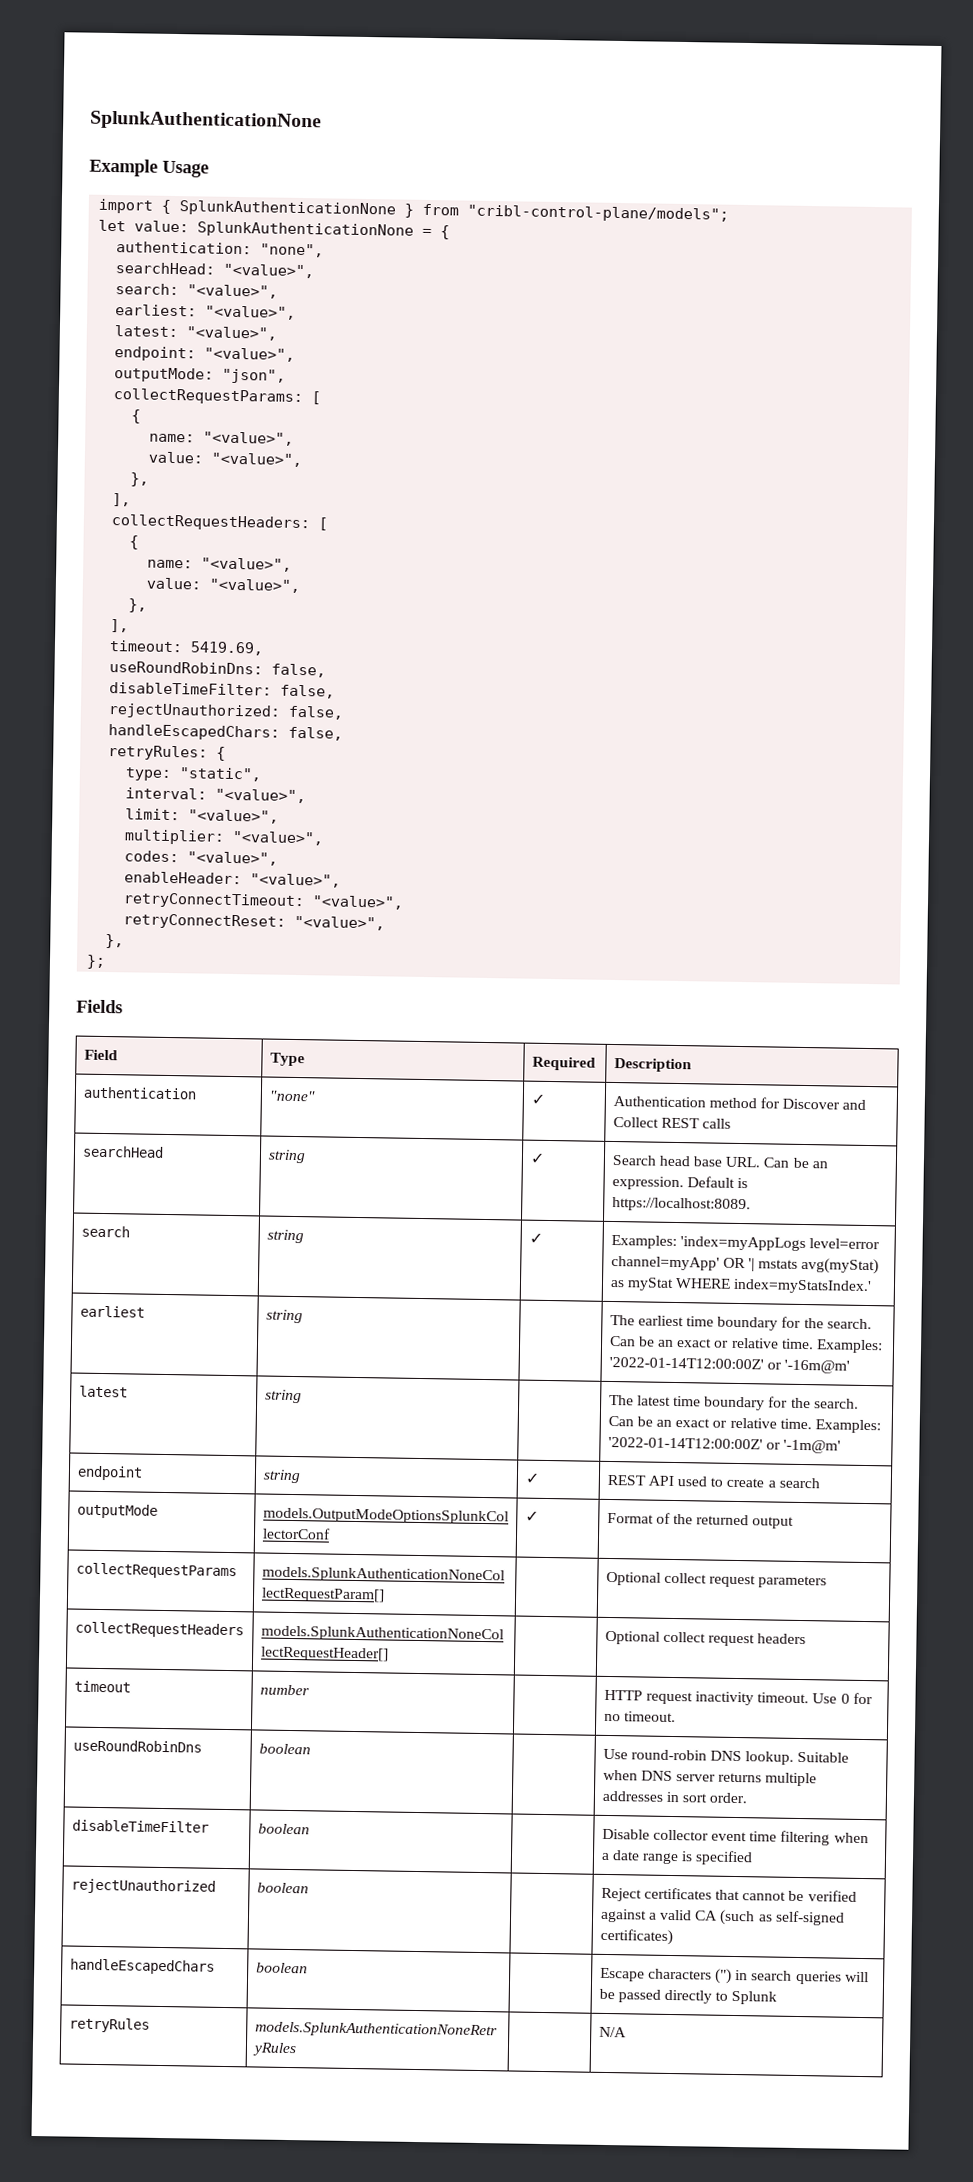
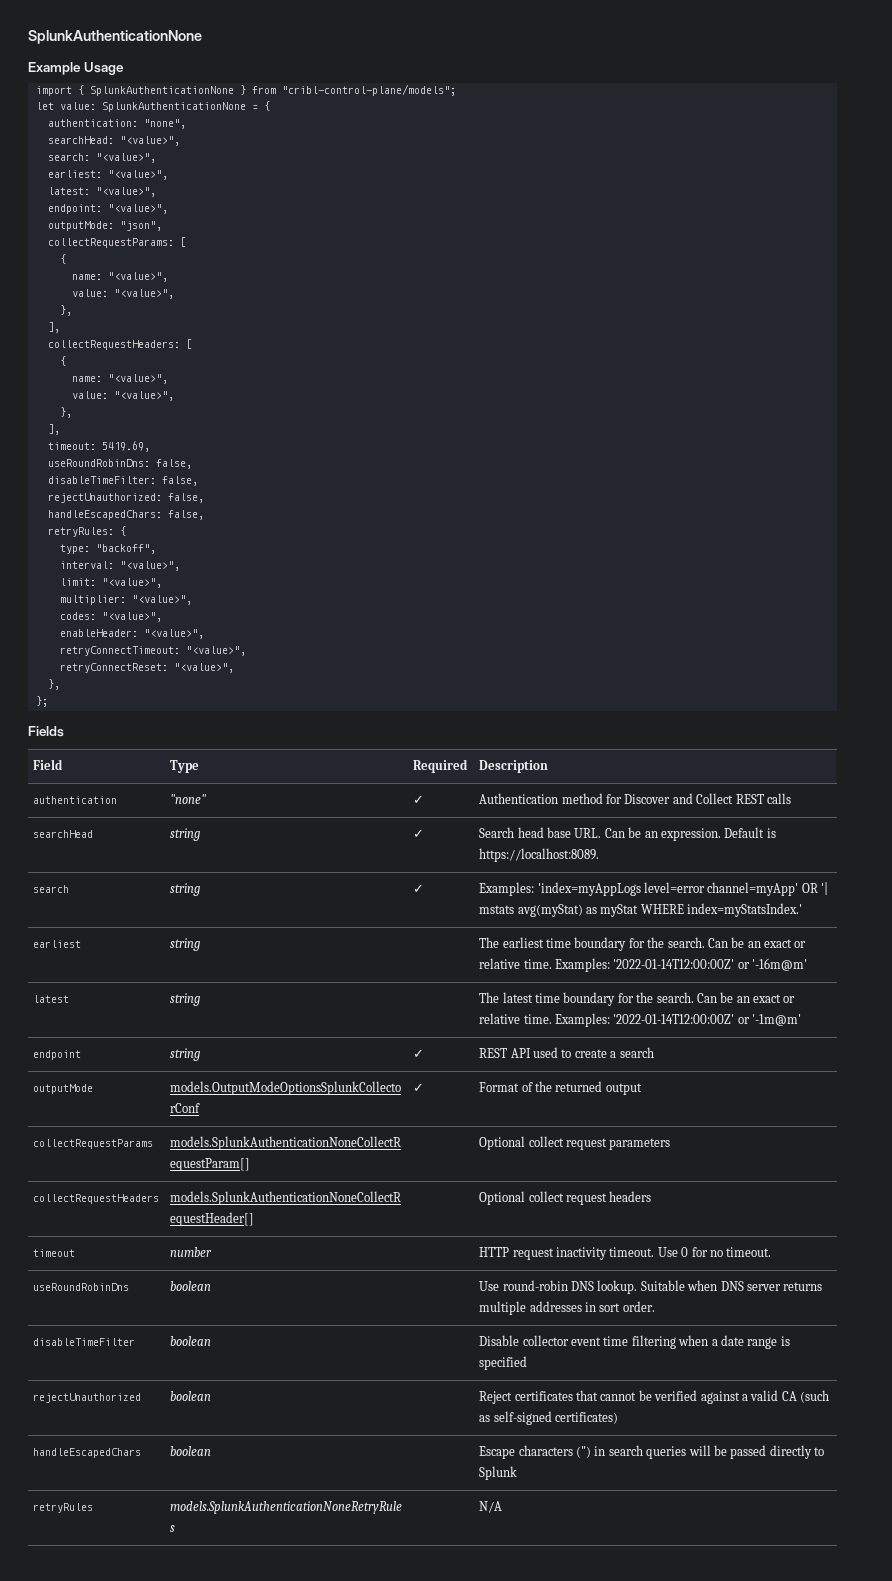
[179,767,263,782] "static", -> [95,544,156,554] "backoff",

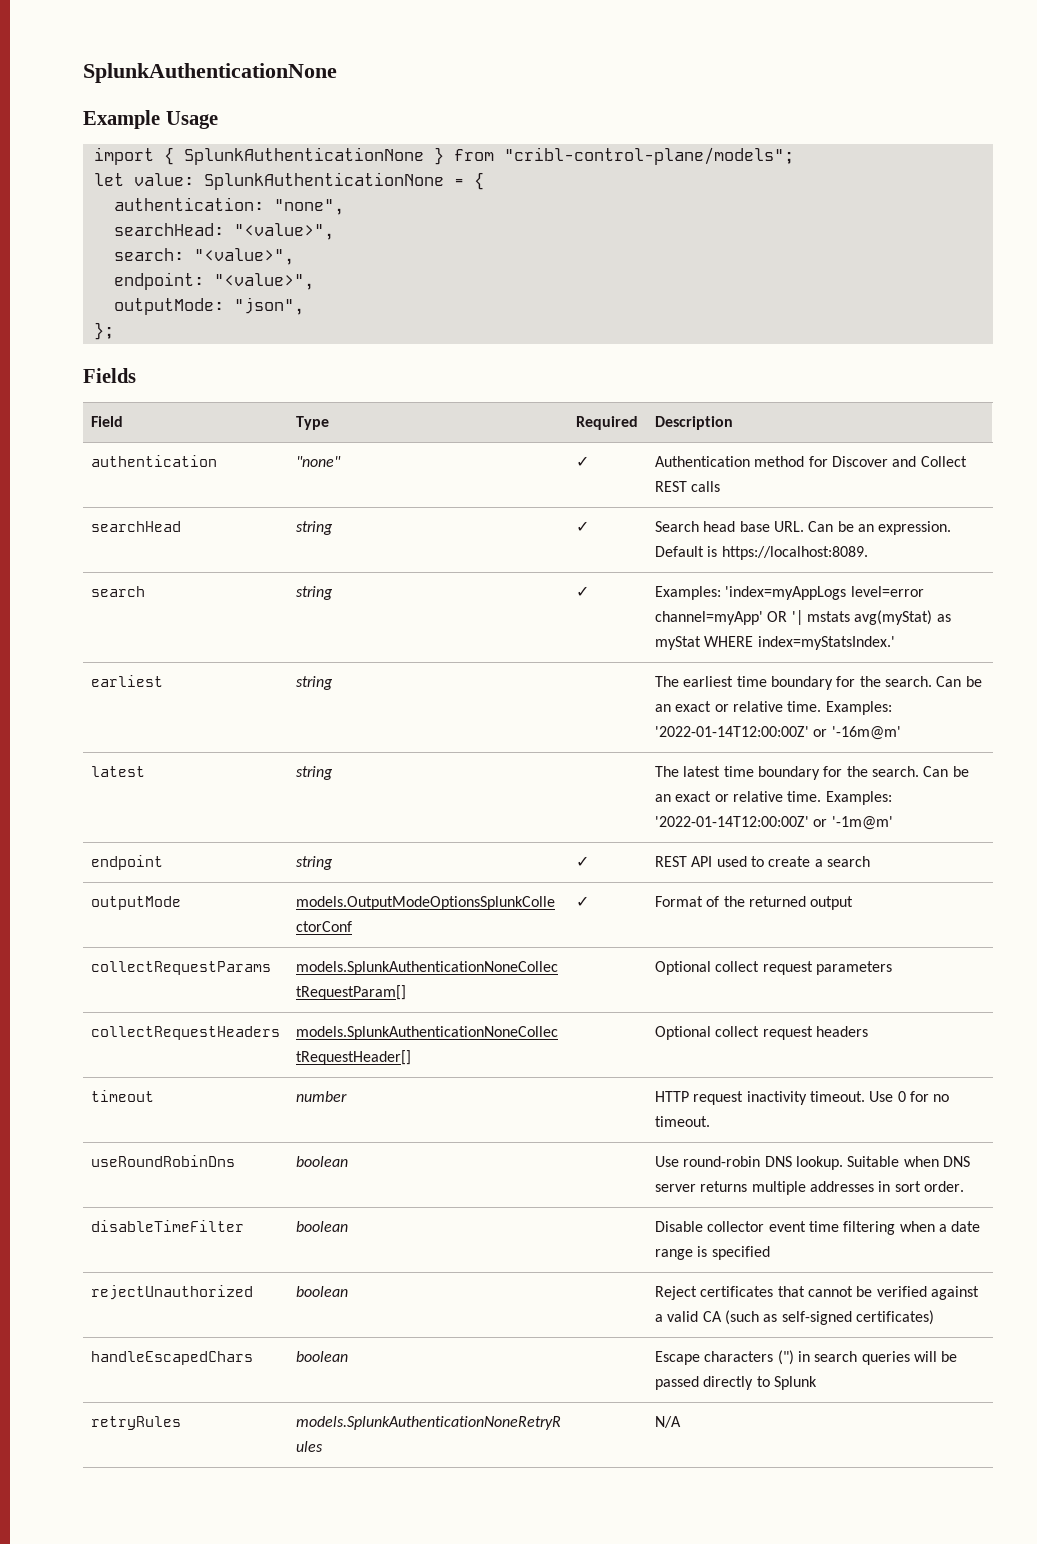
[47,170,168,180] [47,187,156,197] // earliest: "<value>", // latest: "<value>", -> (294, 256) none
[47,237,186,248] [59,254,66,264] [71,272,168,282] [71,289,174,299] [59,305,72,316] [47,322,60,333] [47,339,192,350] [59,356,66,366] [71,374,168,384] [71,391,174,401] [59,407,72,418] [47,424,60,435] [47,441,150,452] [47,459,192,469] [47,476,198,486] [47,493,204,503] [47,510,204,520] [47,526,126,537] [59,544,156,554] [59,561,180,571] [59,578,162,588] [59,595,192,605] [59,612,162,622] [59,629,204,639] [59,646,246,656] [59,663,234,673] [47,679,60,690] // collectRequestParams: [ // { // name: "<value>", // value: "<value>", // }, // ], // collectRequestHeaders: [ // { // name: "<value>", // value: "<value>", // }, // ], // timeout: 5419.69, // useRoundRobinDns: false, // disableTimeFilter: false, // rejectUnauthorized: false, // handleEscapedChars: false, // retryRules: { // type: "backoff", // interval: "<value>", // limit: "<value>", // multiplier: "<value>", // codes: "<value>", // enableHeader: "<value>", // retryConnectTimeout: "<value>", // retryConnectReset: "<value>", // }, -> (304, 306) none

